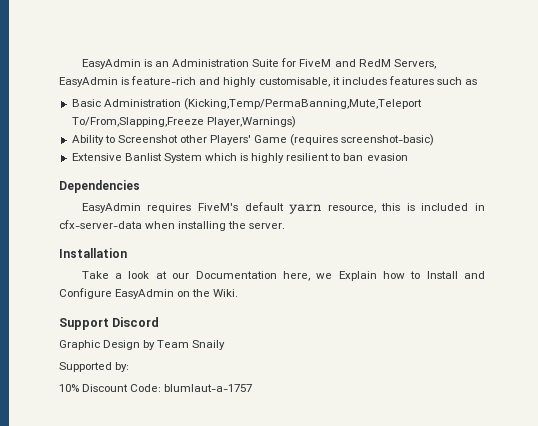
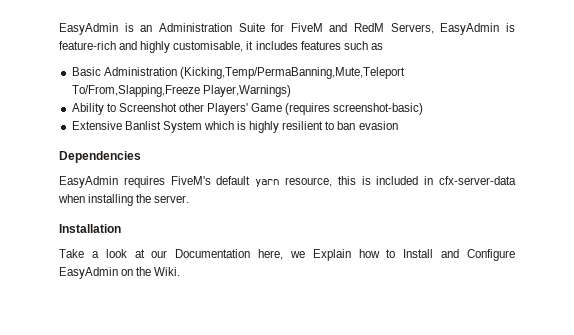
[59,317,160,330] [59,340,226,350] [59,362,130,372] [59,384,253,392] // Support Discord // Graphic Design by Team Snaily // Supported by: // 10% Discount Code: blumlaut-a-1757 -> (181, 271) none

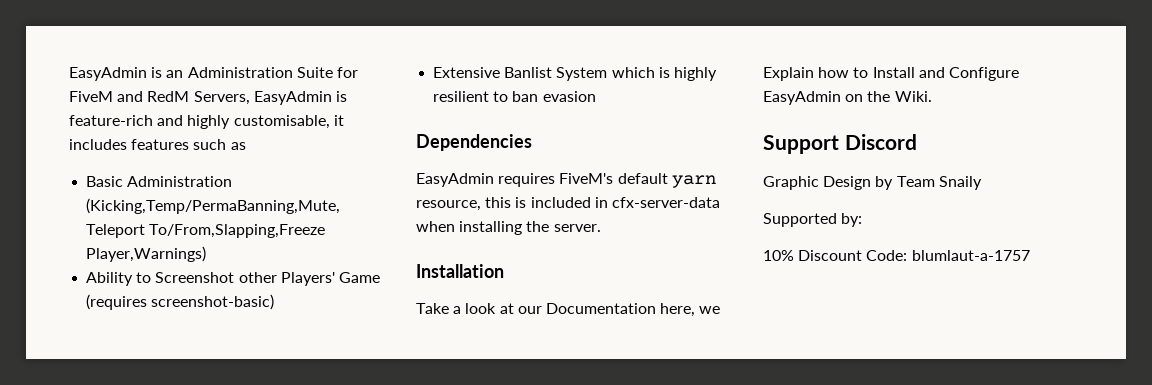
(181, 271) none -> [763,134,917,154] [763,176,982,190] [763,213,863,227] [763,250,1030,261] // Support Discord // Graphic Design by Team Snaily // Supported by: // 10% Discount Code: blumlaut-a-1757

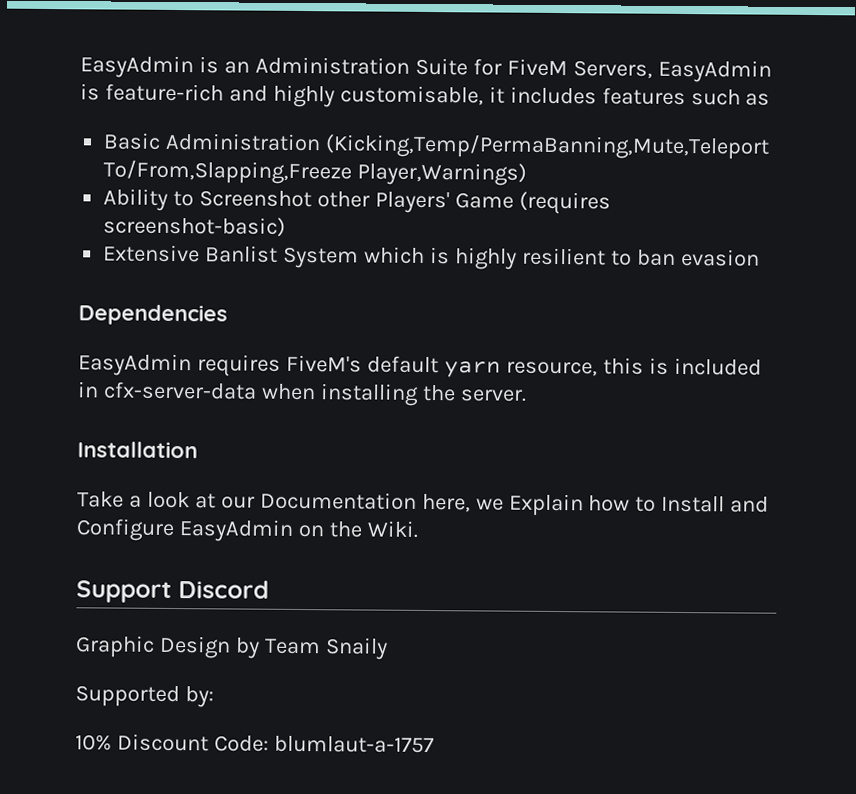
[117,91,190,102] and RedM -> (568, 67) none

